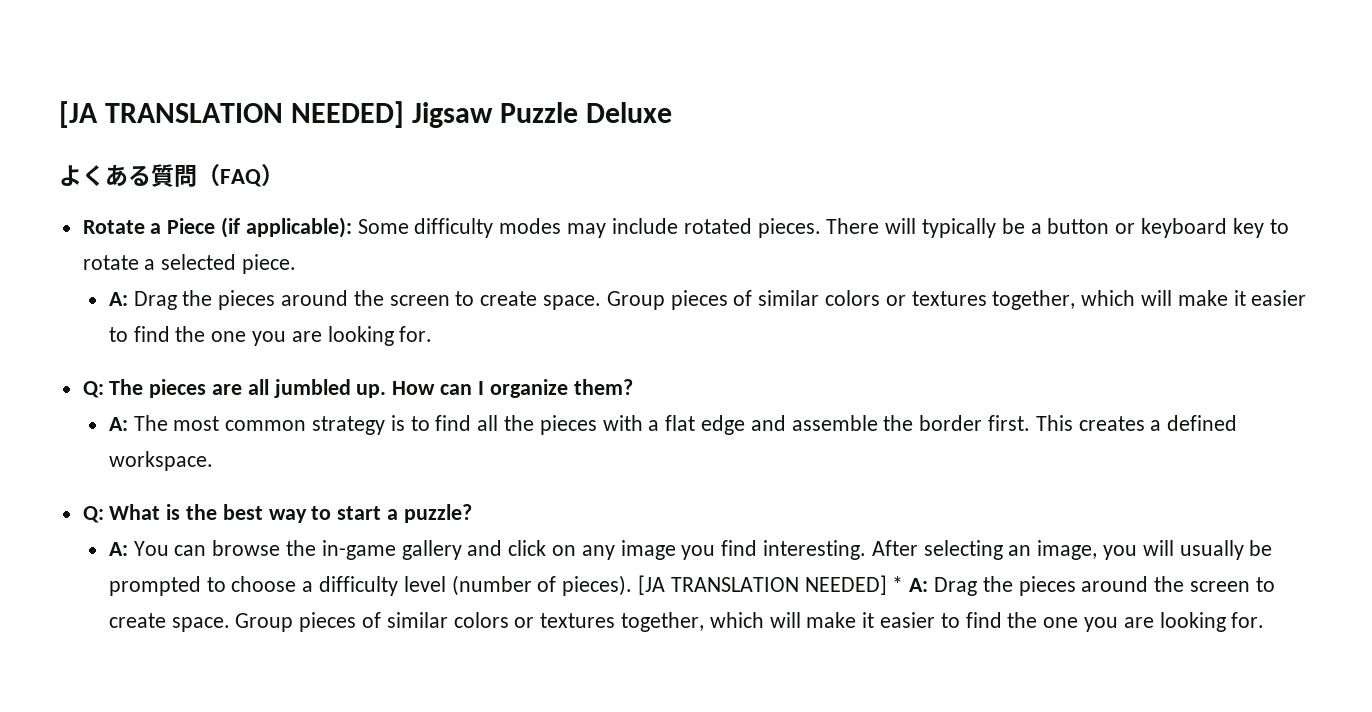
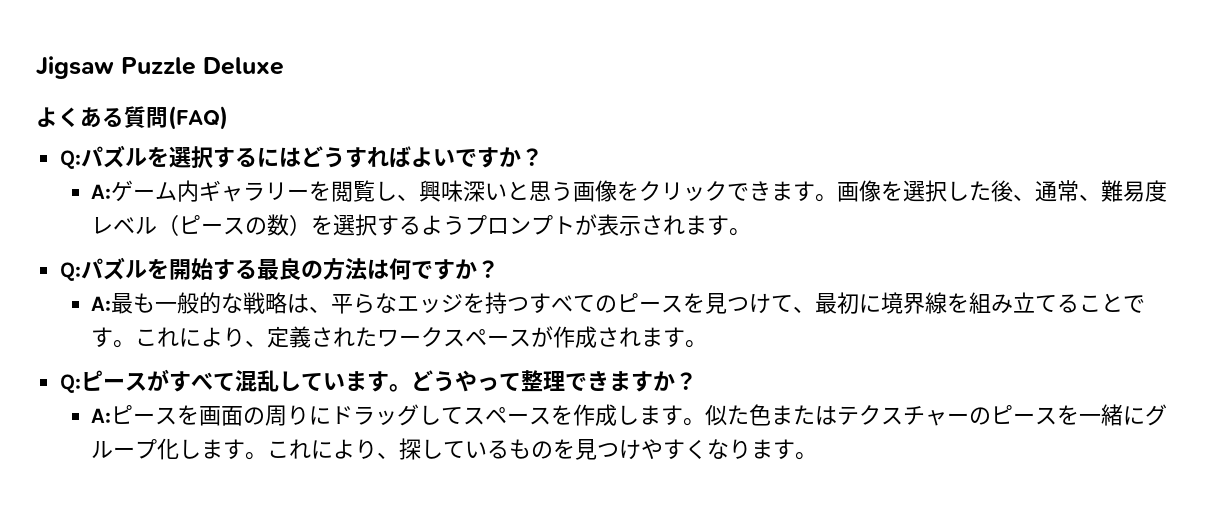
[59,101,404,128] [JA TRANSLATION NEEDED] -> (36, 67) none
[197,164,284,187] [82,217,1289,238] [82,254,297,274] [108,290,1307,310] [108,326,433,346] [82,379,633,398] [108,415,1238,435] [108,451,213,471] [82,504,472,523] [108,540,1273,560] [108,575,1275,596] [108,612,1265,632] （FAQ） // Rotate a Piece (if applicable): Some difficulty modes may include rotated pieces. There will typically be a button or keyboard key to rotate a selected piece. // A: Drag the pieces around the screen to create space. Group pieces of similar colors or textures together, which will make it easier to find the one you are looking for. // Q: The pieces are all jumbled up. How can I organize them? // A: The most common strategy is to find all the pieces with a flat edge and assemble the border first. This creates a defined workspace. // Q: What is the best way to start a puzzle? // A: You can browse the in-game gallery and click on any image you find interesting. After selecting an image, you will usually be prompted to choose a difficulty level (number of pieces). [JA TRANSLATION NEEDED] * A: Drag the pieces around the screen to create space. Group pieces of similar colors or textures together, which will make it easier to find the one you are looking for. -> [168,106,228,130] [60,145,544,169] [91,180,1168,202] [91,214,752,236] [60,257,500,281] [91,292,1146,314] [91,326,708,348] [60,369,698,393] [91,404,1168,426] [91,438,818,460] (FAQ) // Q:パズルを選択するにはどうすればよいですか？ // A:ゲーム内ギャラリーを閲覧し、興味深いと思う画像をクリックできます。画像を選択した後、通常、難易度レベル（ピースの数）を選択するようプロンプトが表示されます。 // Q:パズルを開始する最良の方法は何ですか？ // A:最も一般的な戦略は、平らなエッジを持つすべてのピースを見つけて、最初に境界線を組み立てることです。これにより、定義されたワークスペースが作成されます。 // Q:ピースがすべて混乱しています。どうやって整理できますか？ // A:ピースを画面の周りにドラッグしてスペースを作成します。似た色またはテクスチャーのピースを一緒にグループ化します。これにより、探しているものを見つけやすくなります。

